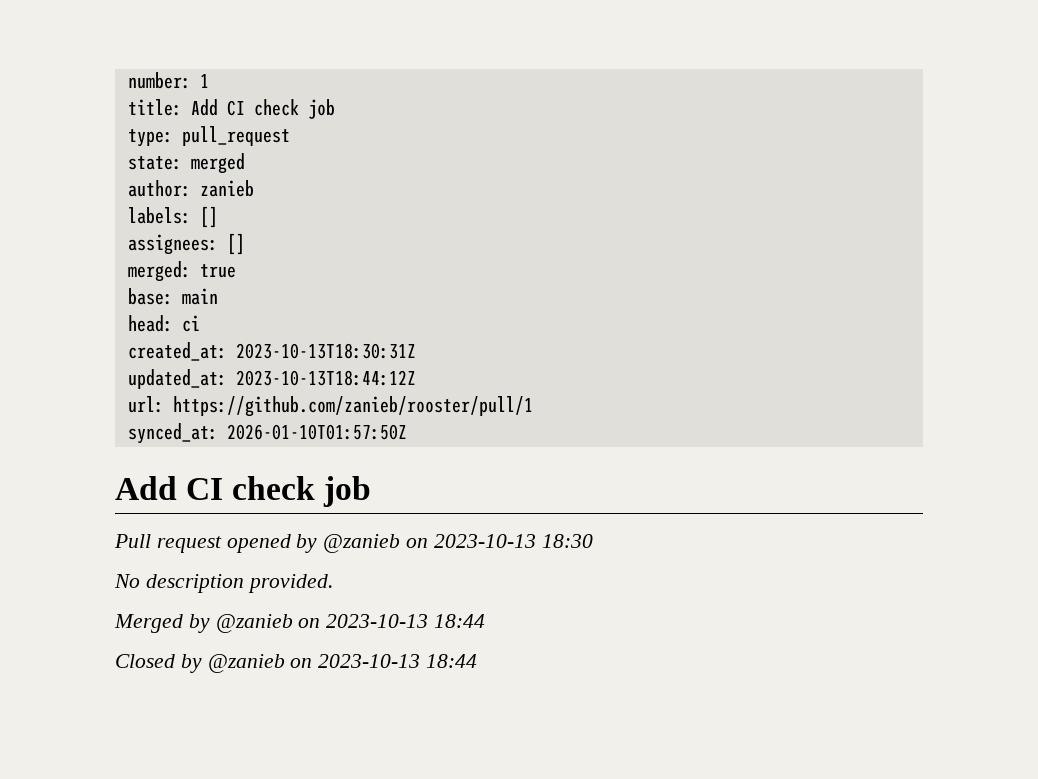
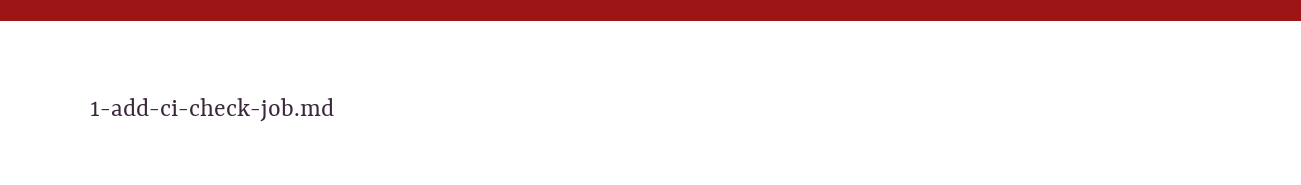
[127,72,209,89] [127,99,335,119] [127,126,290,147] [127,153,245,174] [127,180,254,197] [127,206,218,228] [127,233,245,255] [127,261,236,282] [127,288,218,305] [127,315,200,332] [127,342,416,361] [127,369,416,389] [127,396,533,417] [127,423,407,444] [115,476,372,507] [114,534,593,553] [114,574,333,593] [114,614,486,633] [115,654,478,673] number: 1 // title: Add CI check job // type: pull_request // state: merged // author: zanieb // labels: [] // assignees: [] // merged: true // base: main // head: ci // created_at: 2023-10-13T18:30:31Z // updated_at: 2023-10-13T18:44:12Z // url: https://github.com/zanieb/rooster/pull/1 // synced_at: 2026-01-10T01:57:50Z // Add CI check job // Pull request opened by @zanieb on 2023-10-13 18:30 // No description provided. // Merged by @zanieb on 2023-10-13 18:44 // Closed by @zanieb on 2023-10-13 18:44 -> [90,98,334,122] 1-add-ci-check-job.md

